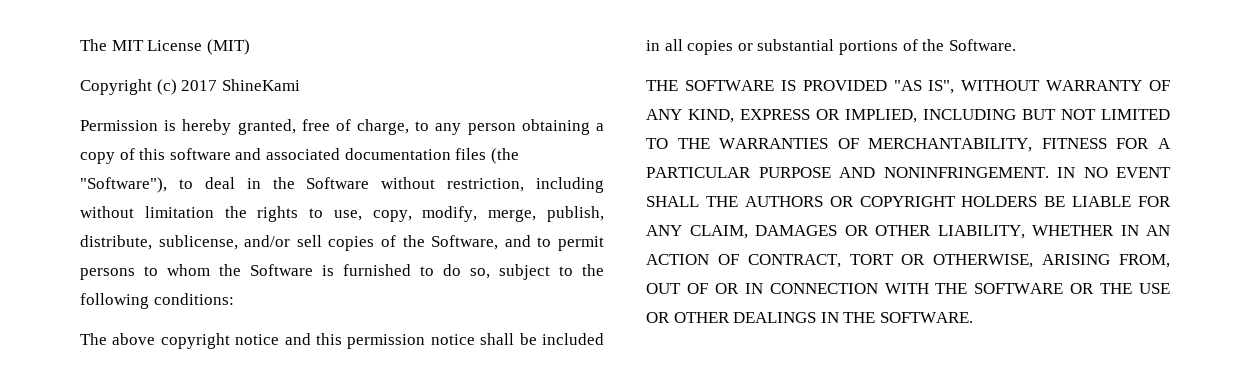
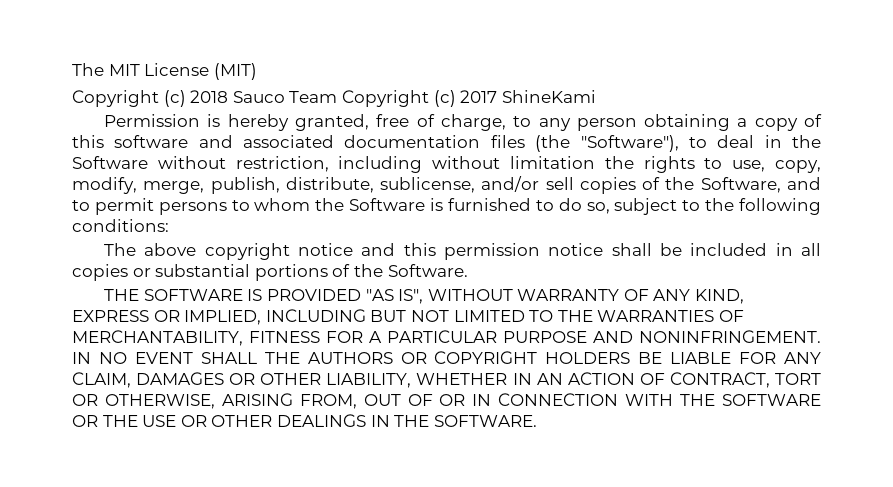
(177, 87) none -> [190,90,456,107] 2018 Sauco Team Copyright (c)

